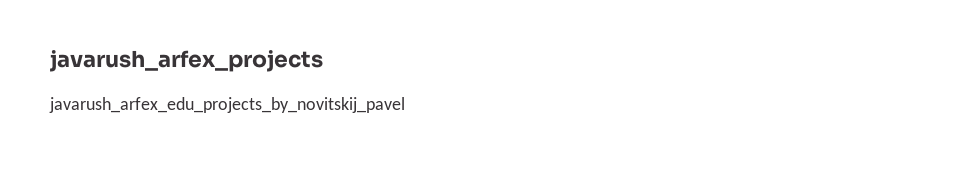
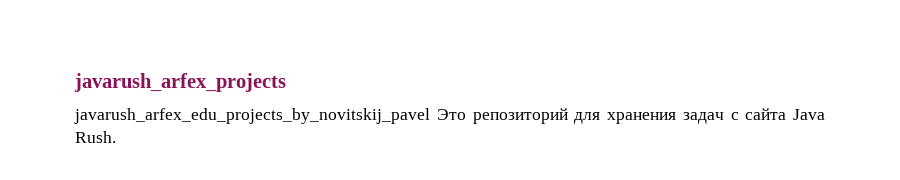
(405, 105) none -> [436,108,825,124] [75,131,116,143] Это репозиторий для хранения задач с сайта Java Rush.

